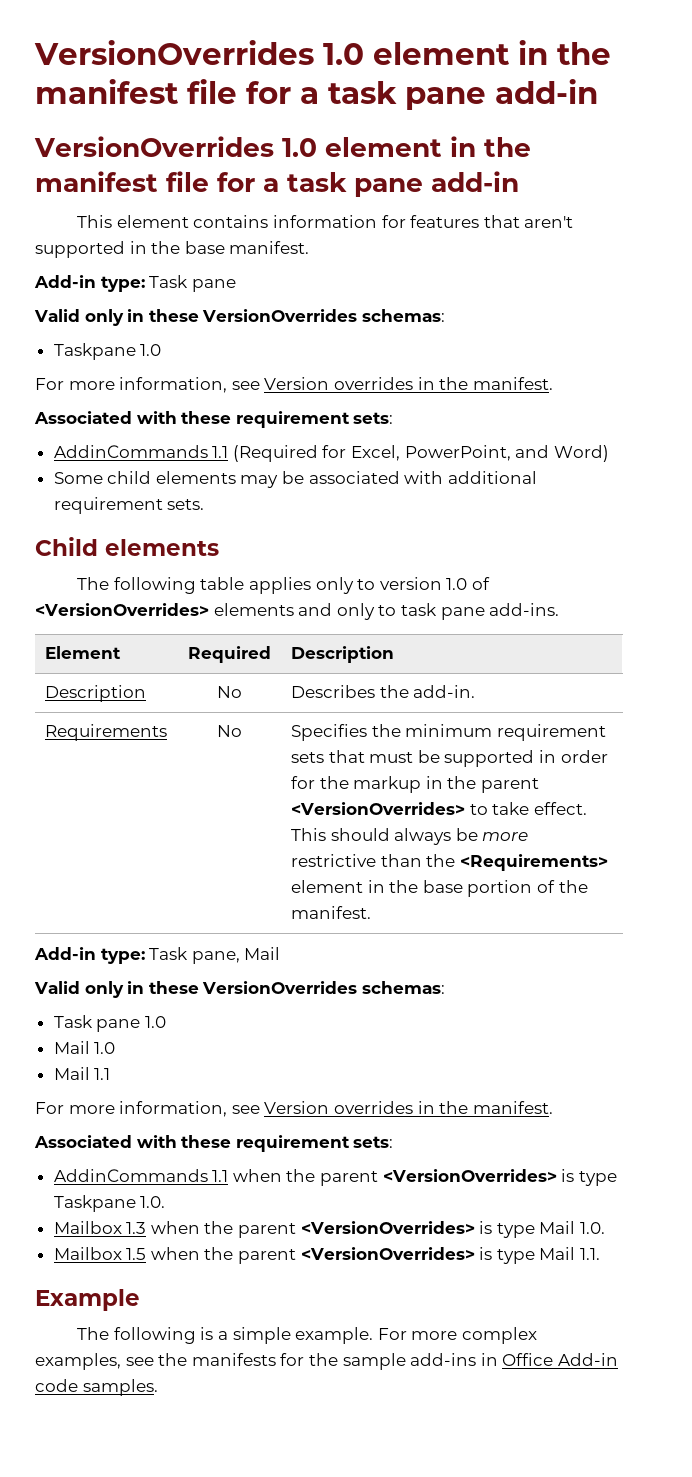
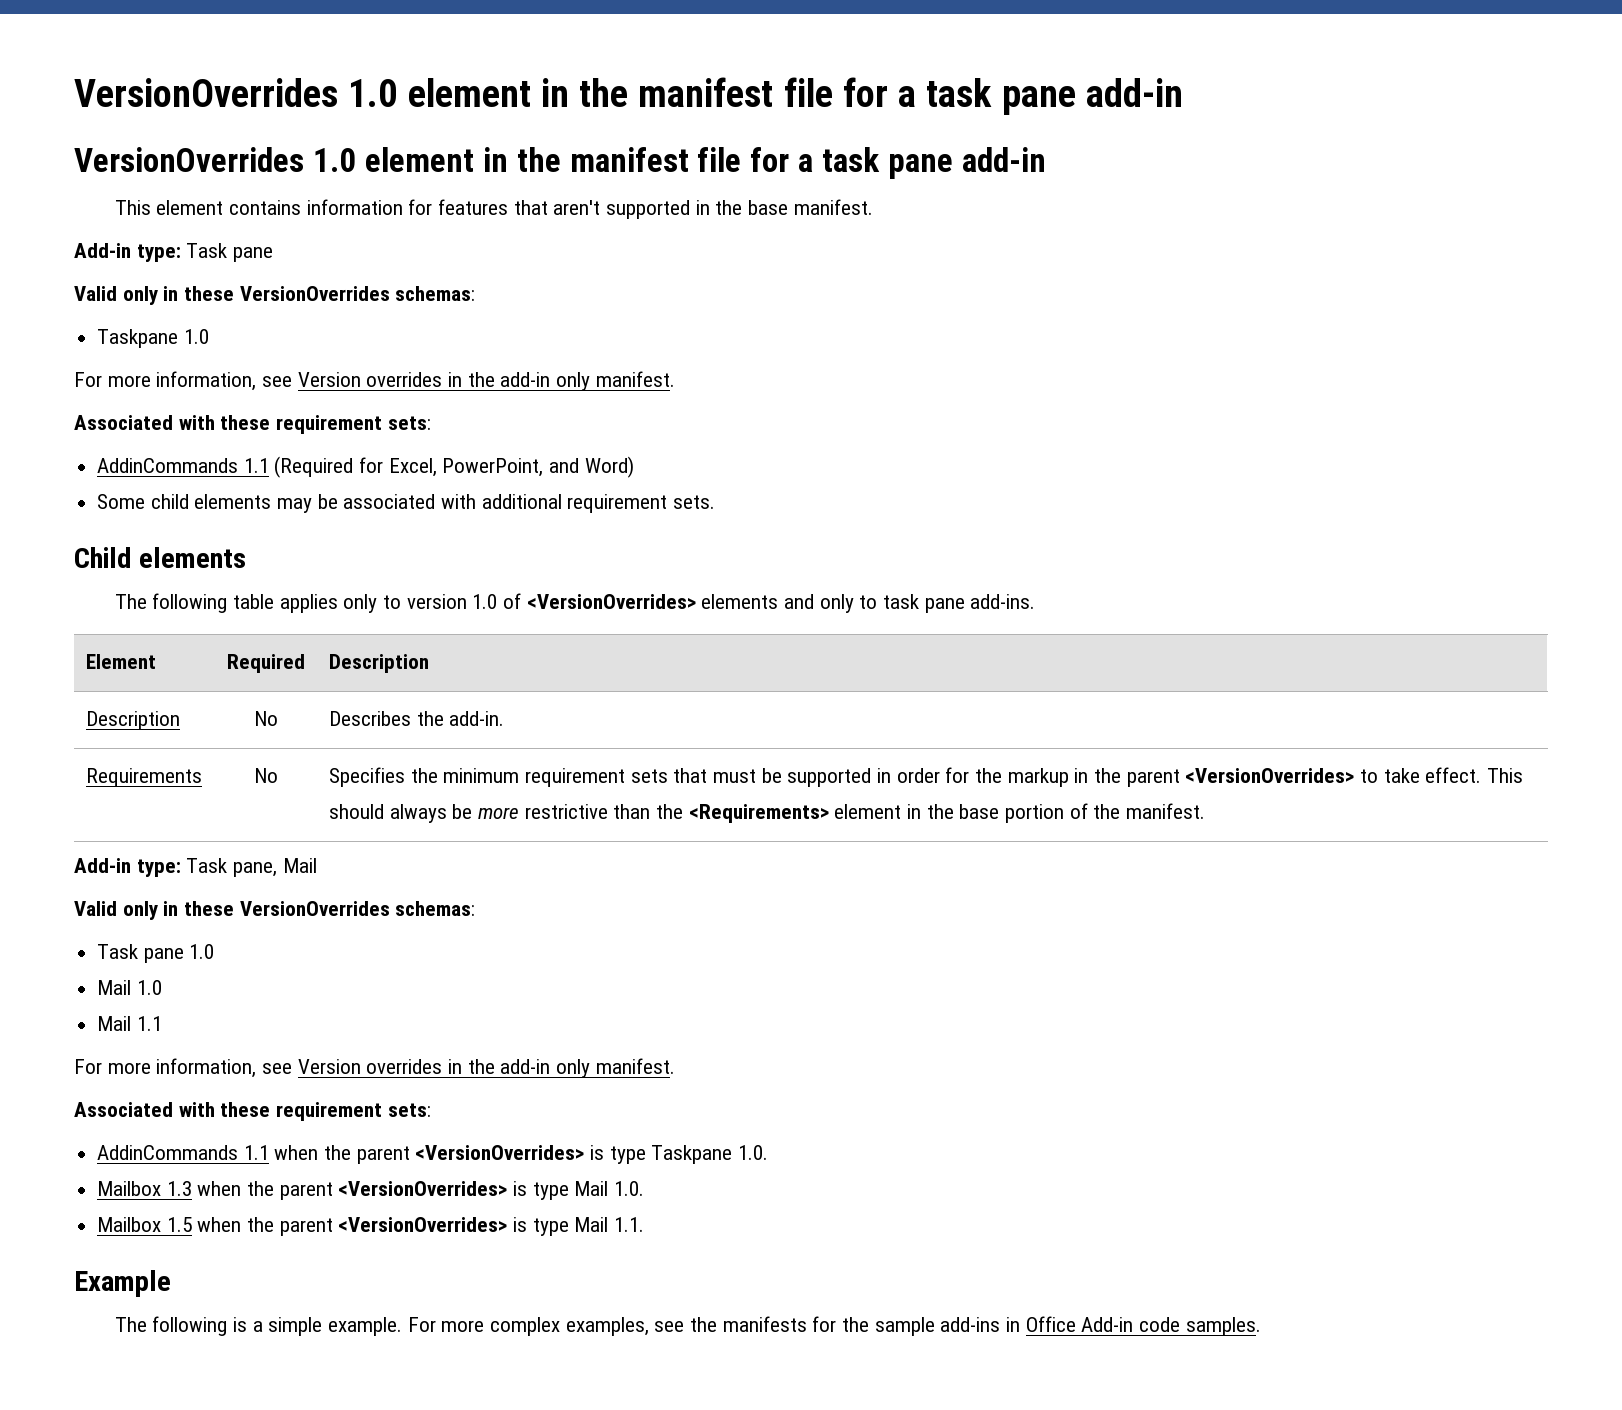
(469, 383) none -> [500,372,591,391] add-in only
(469, 1107) none -> [500,1059,591,1078] add-in only

